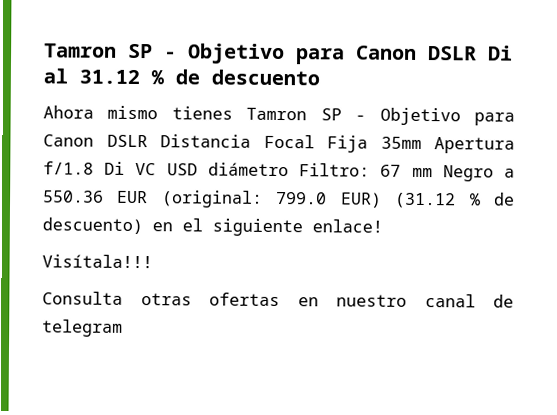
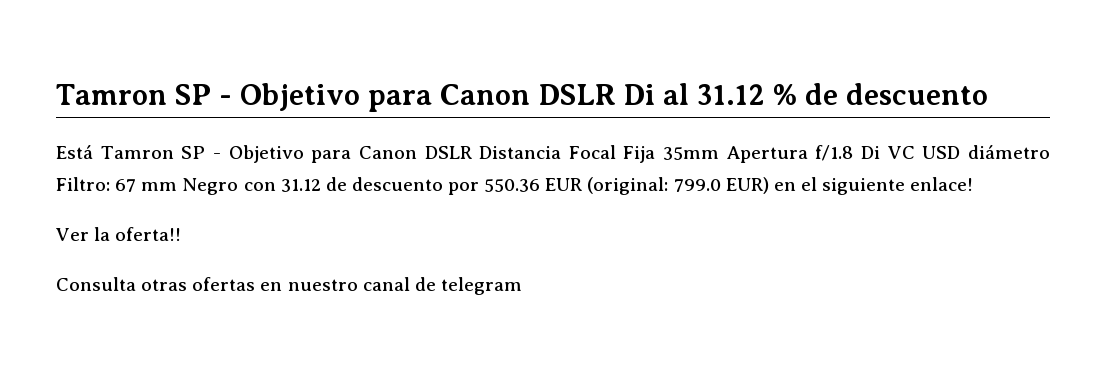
[43,105,233,120] Ahora mismo tienes -> [56,145,93,159] Está
[504,168,515,178] a -> [243,177,480,195] con 31.12 de descuento por
[395,192,515,209] [42,217,143,235] (31.12 % de descuento) -> (769, 185) none
[42,254,153,269] Visítala!!! -> [56,227,182,241] Ver la oferta!!

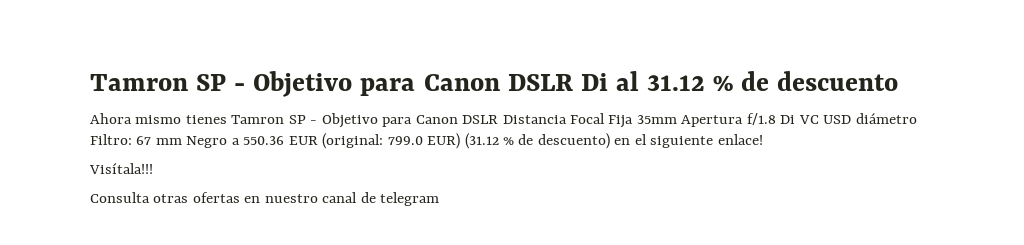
[56,145,93,159] Está -> [90,113,227,124] Ahora mismo tienes
[243,177,480,195] con 31.12 de descuento por -> [231,138,240,145] a
(769, 185) none -> [464,133,610,149] (31.12 % de descuento)
[56,227,182,241] Ver la oferta!! -> [89,163,153,174] Visítala!!!

